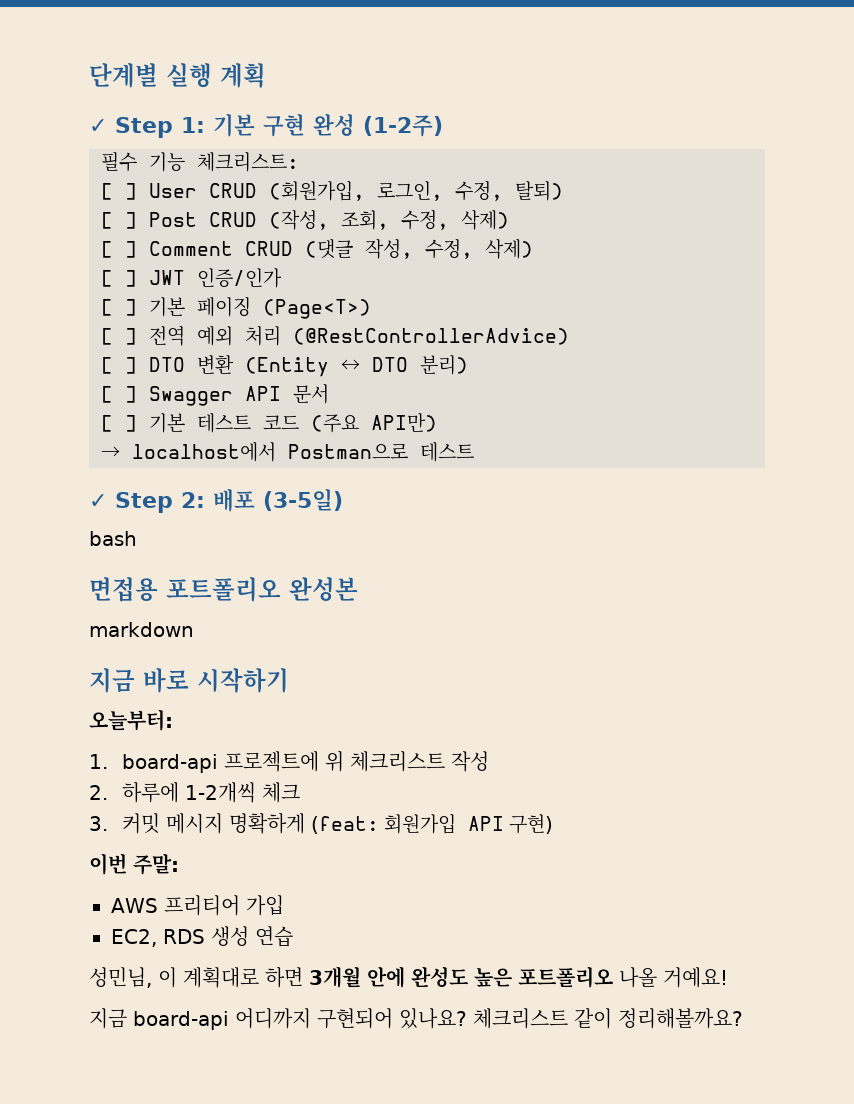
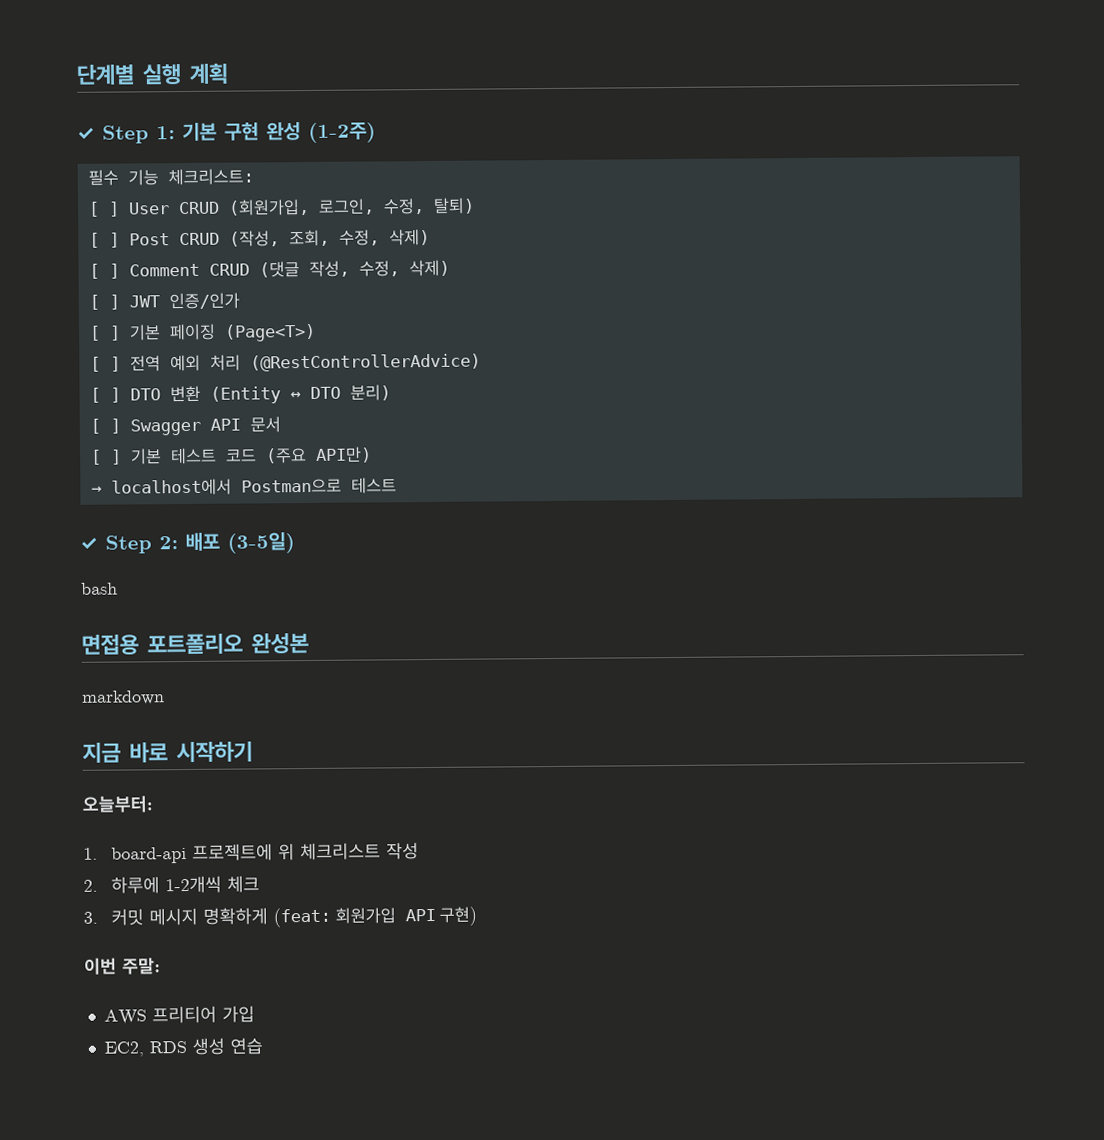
[89,966,728,988] [89,1008,743,1030] // 성민님, 이 계획대로 하면 3개월 안에 완성도 높은 포트폴리오 나올 거예요! // 지금 board-api 어디까지 구현되어 있나요? 체크리스트 같이 정리해볼까요? -> (263, 1046) none

